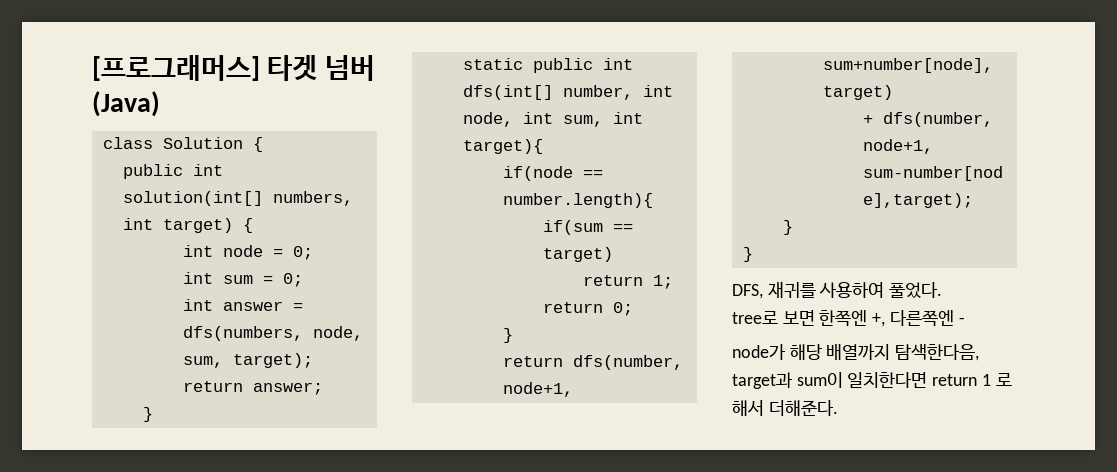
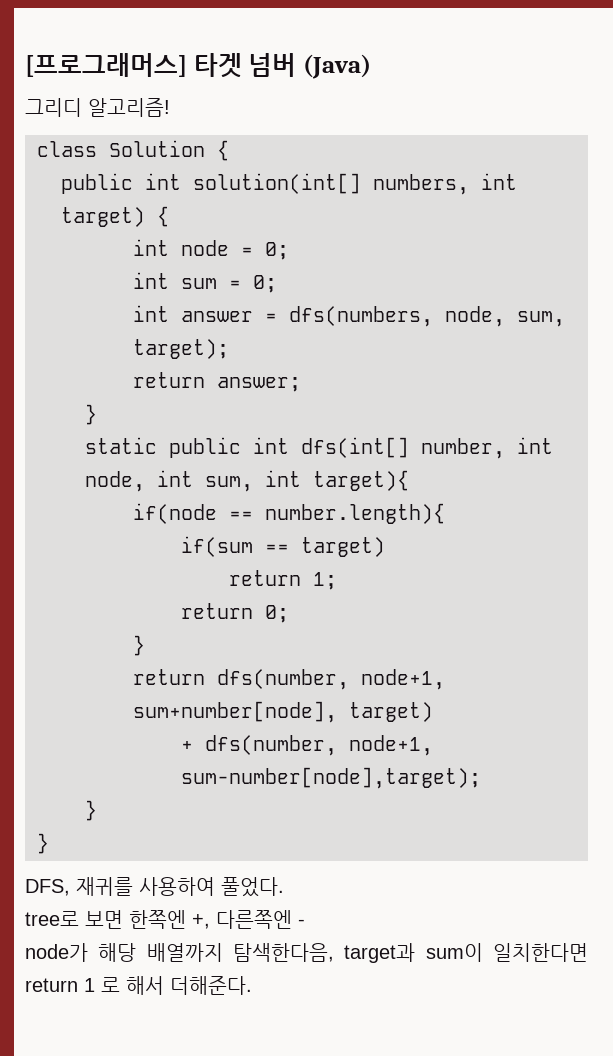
(160, 104) none -> [25,98,170,117] // 그리디 알고리즘!

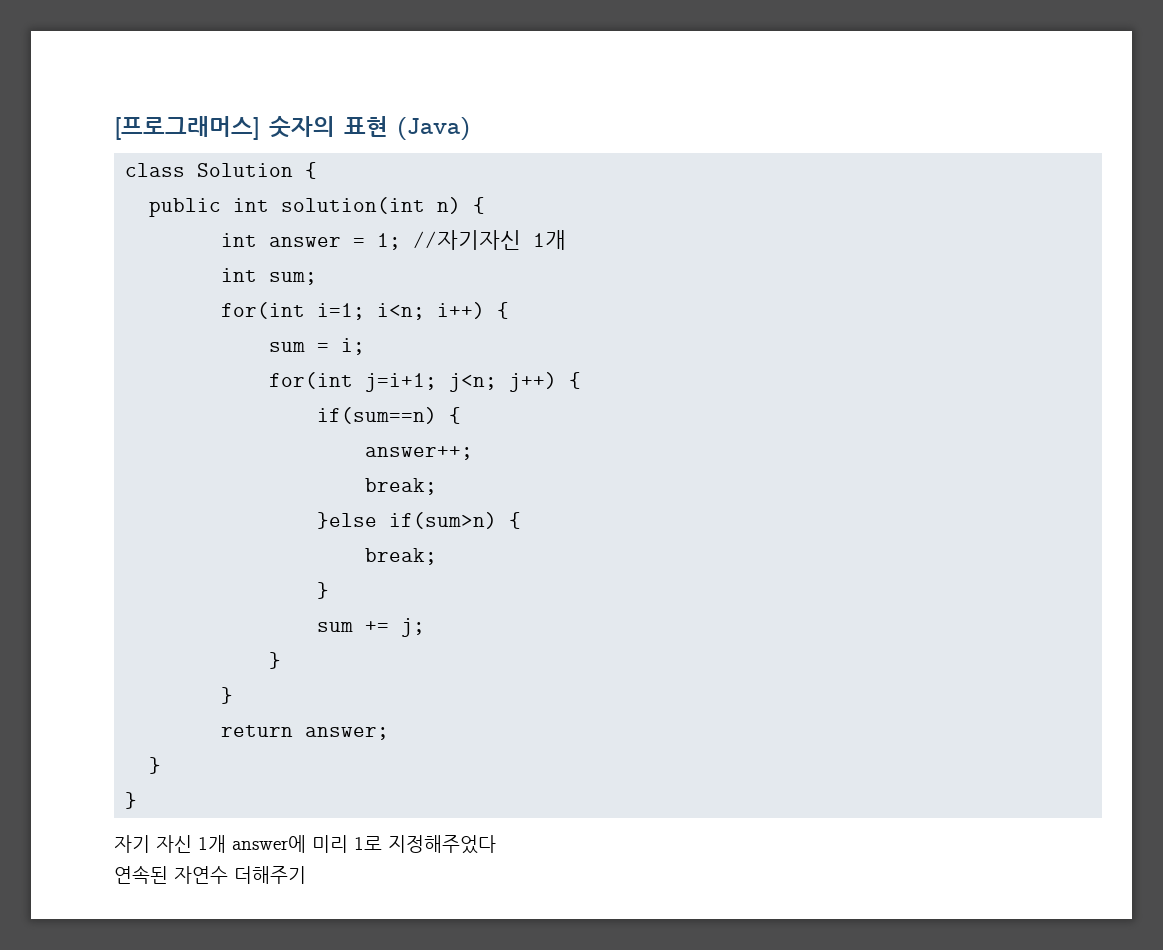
[193,53,297,78] 타겟 넘버 -> [269,116,388,138] 숫자의 표현
[25,98,170,117] // 그리디 알고리즘! -> (470, 129) none
[193,173,517,195] [61,206,169,227] [133,239,289,260] [133,272,277,293] [133,305,565,327] [133,339,229,359] [133,372,301,392] [85,404,97,425] [85,437,553,459] [85,470,409,492] [133,503,445,524] [181,536,385,557] [229,570,337,590] [181,603,289,623] [133,635,145,656] [133,669,445,690] [133,701,433,723] [181,735,433,756] [181,767,481,789] [85,800,97,821] [37,833,49,854] [25,877,284,897] [25,910,305,929] [25,943,588,963] [25,976,252,995] solution(int[] numbers, int target) { // int node = 0; // int sum = 0; // int answer = dfs(numbers, node, sum, target); // return answer; // } // static public int dfs(int[] number, int node, int sum, int target){ // if(node == number.length){ // if(sum == target) // return 1; // return 0; // } // return dfs(number, node+1, sum+number[node], target) // + dfs(number, node+1, sum-number[node],target); // } // } // DFS, 재귀를 사용하여 풀었다. // tree로 보면 한쪽엔 +, 다른쪽엔 - // node가 해당 배열까지 탐색한다음, target과 sum이 일치한다면 return 1 로 해서 더해준다. -> [281,197,486,214] [221,230,567,250] [221,268,318,285] [221,302,510,320] [269,338,366,355] [269,372,582,392] [317,407,462,424] [365,446,474,460] [365,478,438,495] [317,512,522,529] [365,548,438,565] [317,582,330,599] [317,618,426,637] [269,652,282,669] [221,687,234,704] [221,725,390,740] [149,757,162,774] [125,792,138,809] [114,835,496,854] [114,865,306,884] solution(int n) { // int answer = 1; //자기자신 1개 // int sum; // for(int i=1; i<n; i++) { // sum = i; // for(int j=i+1; j<n; j++) { // if(sum==n) { // answer++; // break; // }else if(sum>n) { // break; // } // sum += j; // } // } // return answer; // } // } // 자기 자신 1개 answer에 미리 1로 지정해주었다 // 연속된 자연수 더해주기

